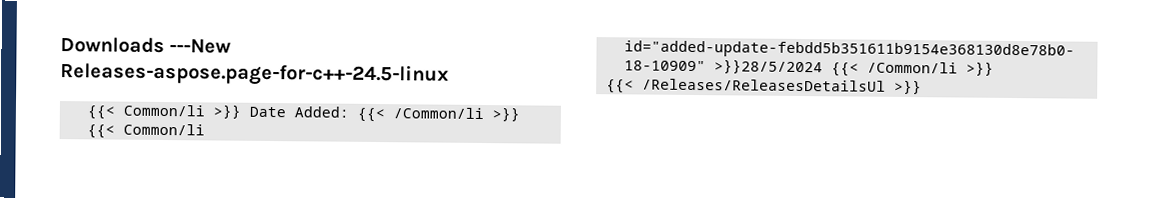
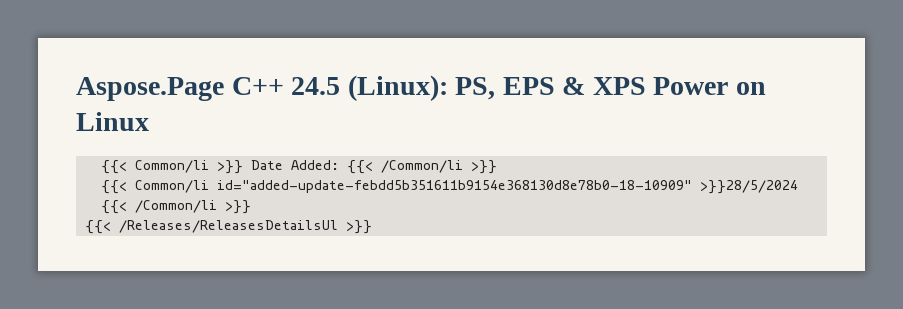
[60,37,232,54] [60,62,449,87] Downloads ---New Releases-aspose.page-for-c++-24.5-linux -> [76,75,767,101] [76,112,149,131] Aspose.Page C++ 24.5 (Linux): PS, EPS & XPS Power on Linux

